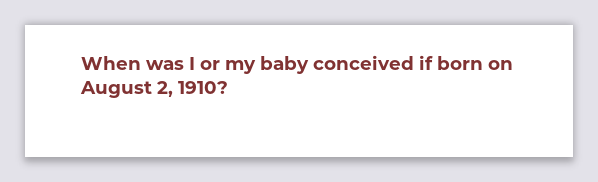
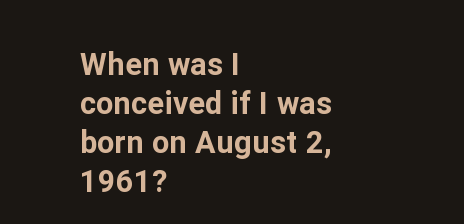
[200,55,433,74] or my baby conceived if -> [80,90,332,114] conceived if I was
[178,81,228,94] 1910? -> [80,170,167,192] 1961?

